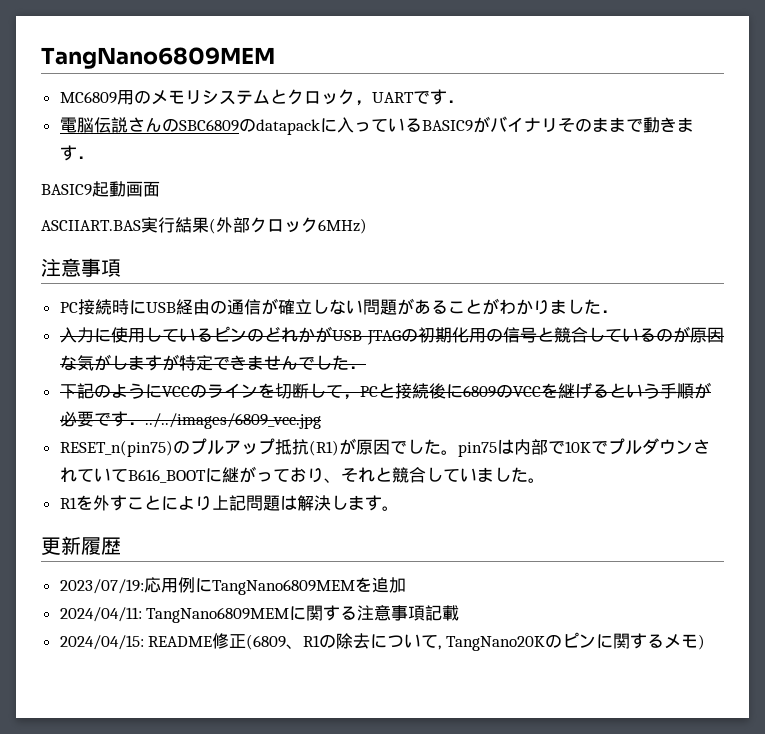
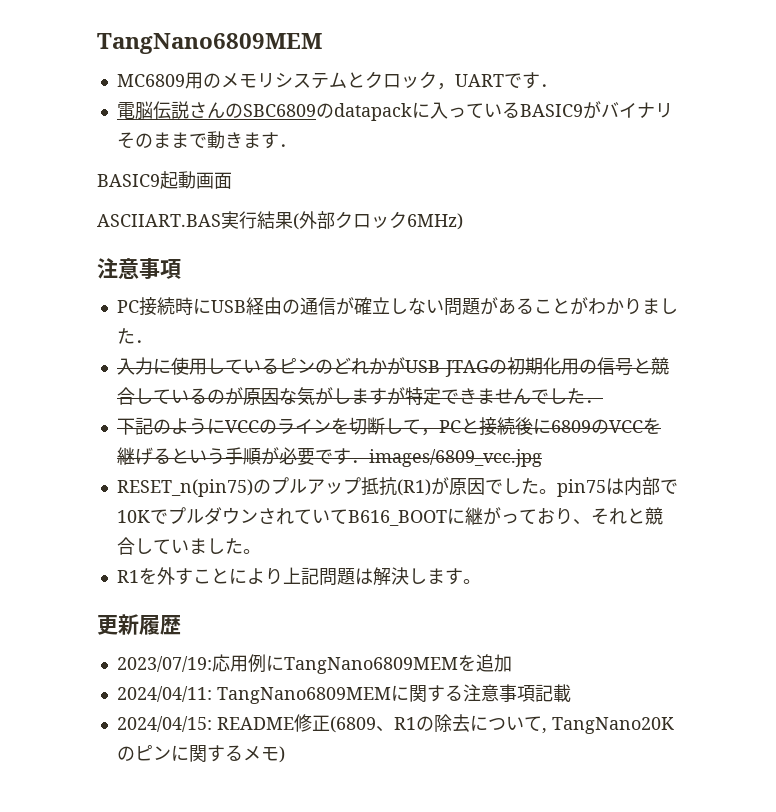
[144,413,321,429] ../../images/6809_vcc.jpg -> [368,449,542,467] images/6809_vcc.jpg

